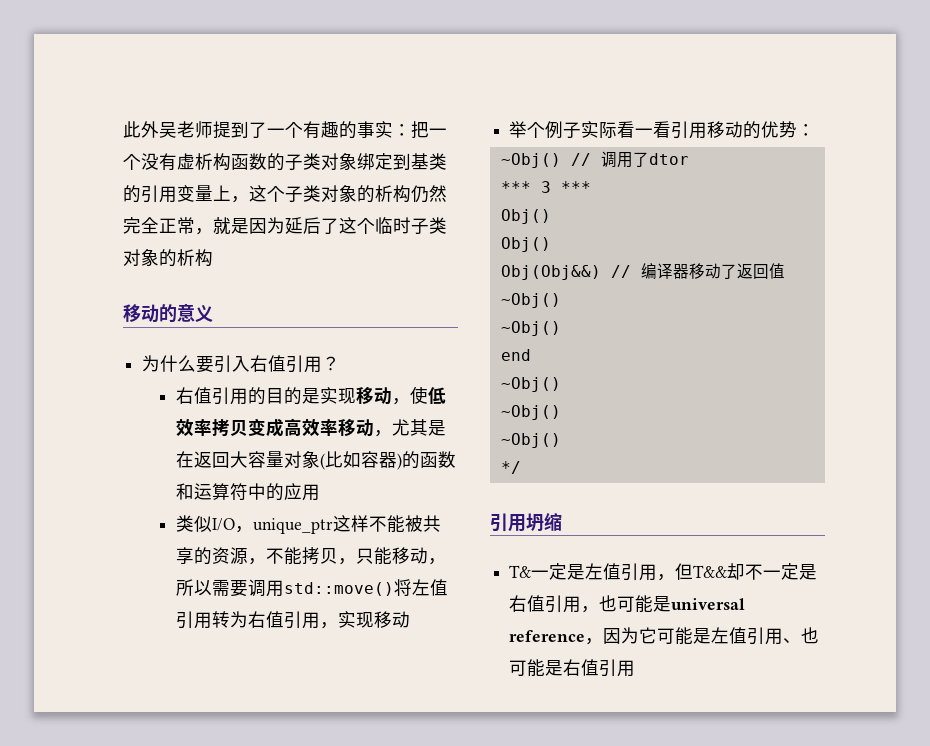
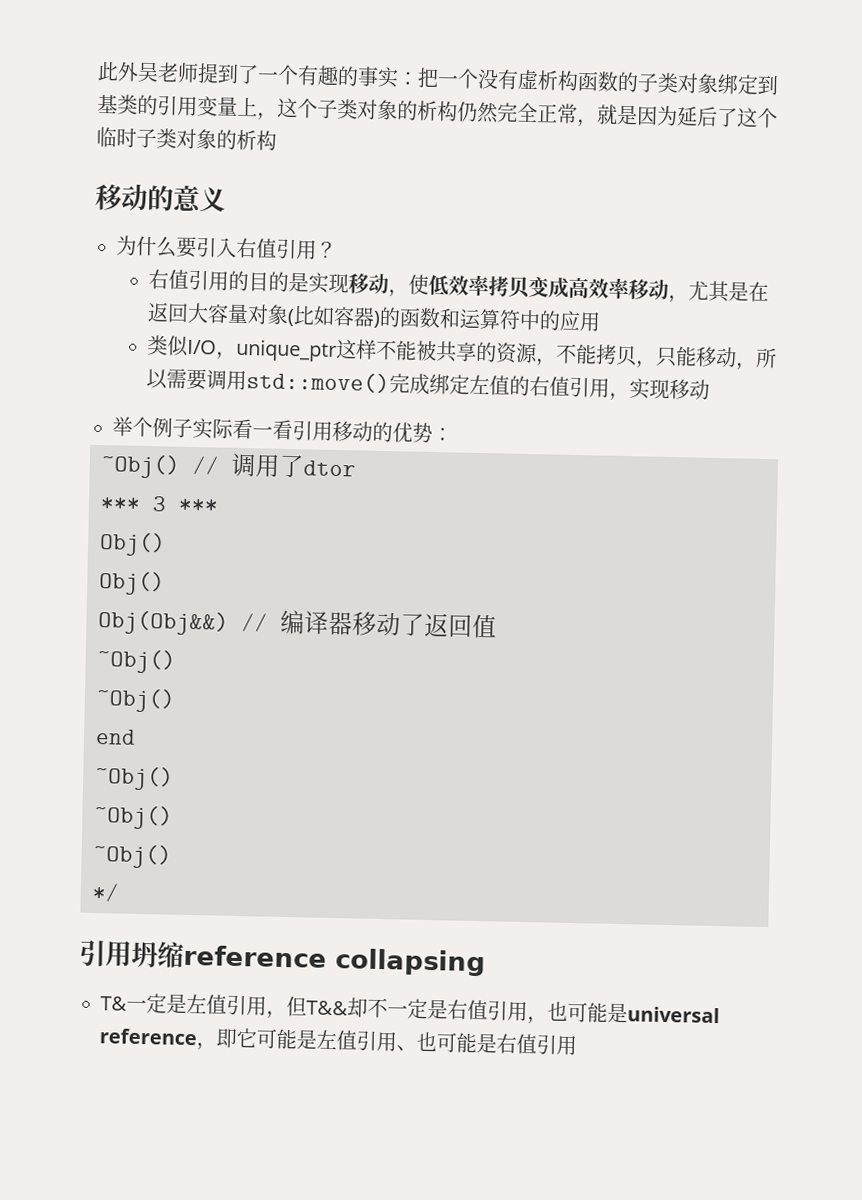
[394,579,449,596] [176,611,249,629] 将左值引用转为 -> [388,373,530,397] 完成绑定左值的
(562, 521) none -> [183,944,486,977] reference collapsing
[603,627,640,644] 因为 -> [216,1028,237,1049] 即

